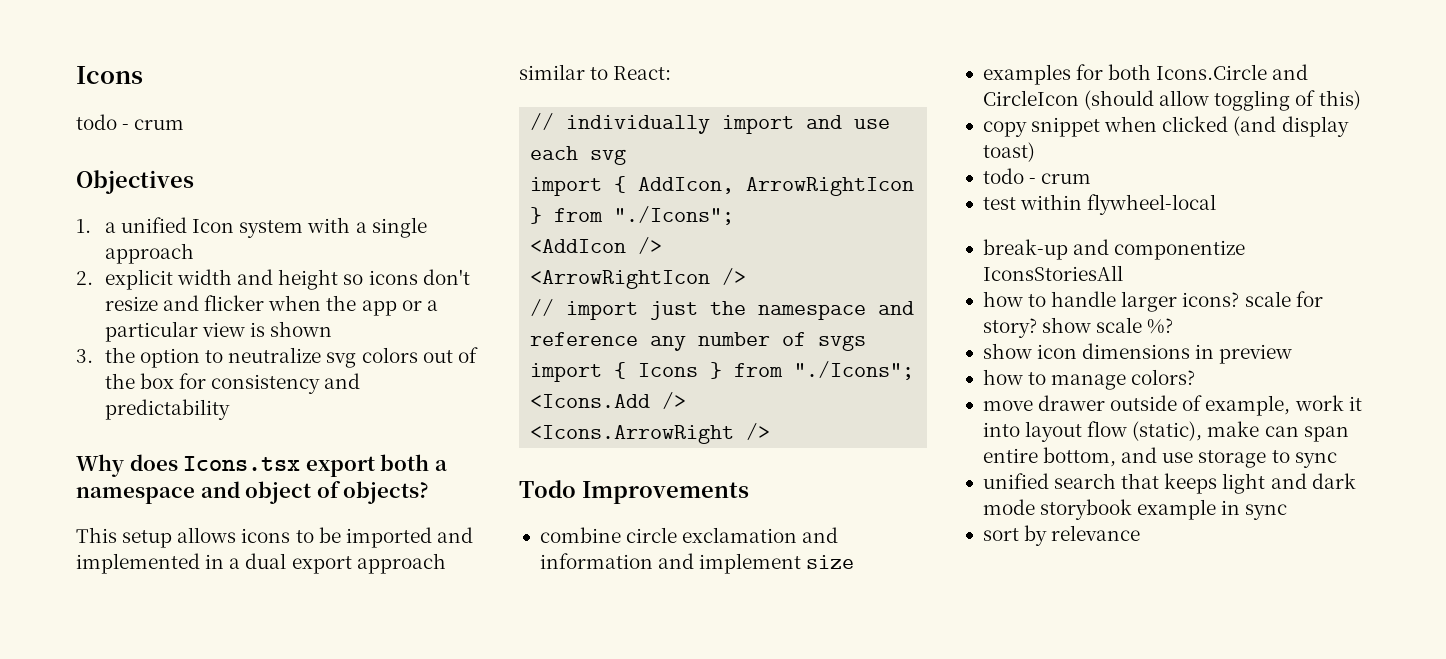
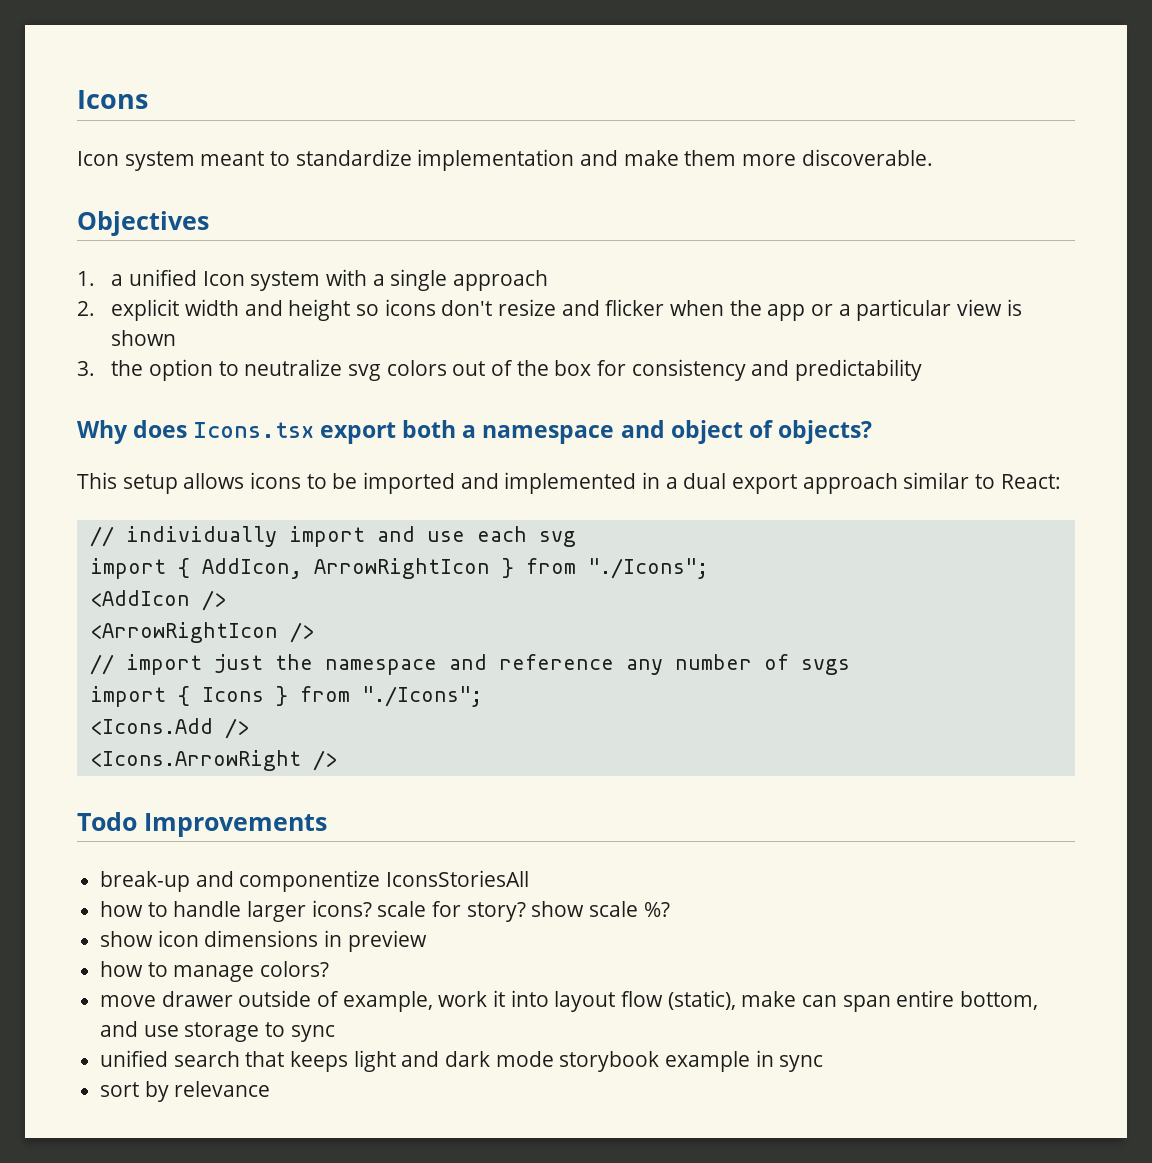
[76,114,185,130] todo - crum -> [77,149,933,171] Icon system meant to standardize implementation and make them more discoverable.
[539,527,839,543] [539,553,855,574] [982,64,1309,85] [982,90,1361,111] [982,116,1349,137] [982,142,1035,162] [982,168,1092,184] [982,194,1217,215] // combine circle exclamation and information and implement size // examples for both Icons.Circle and CircleIcon (should allow toggling of this) // copy snippet when clicked (and display toast) // todo - crum // test within flywheel-local -> (327, 825) none

